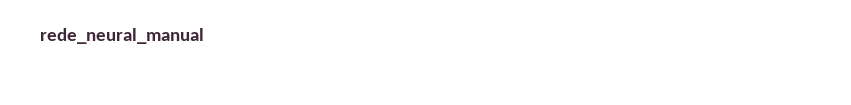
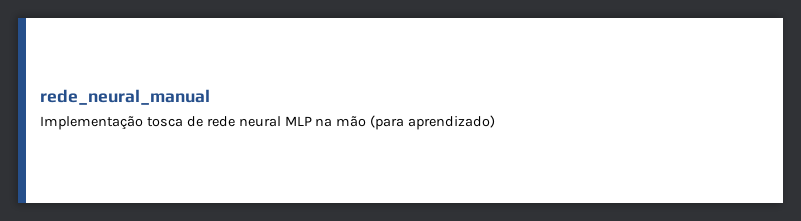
(204, 36) none -> [40,115,496,130] // Implementação tosca de rede neural MLP na mão (para aprendizado)

